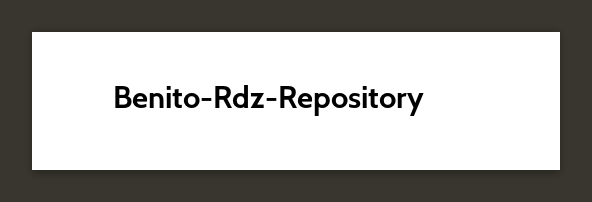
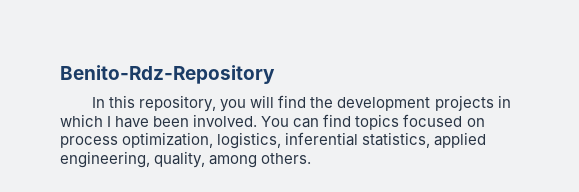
(424, 100) none -> [92,95,511,112] [60,114,485,130] [60,132,487,149] [60,151,312,168] // In this repository, you will find the development projects in which I have been involved. You can find topics focused on process optimization, logistics, inferential statistics, applied engineering, quality, among others.

